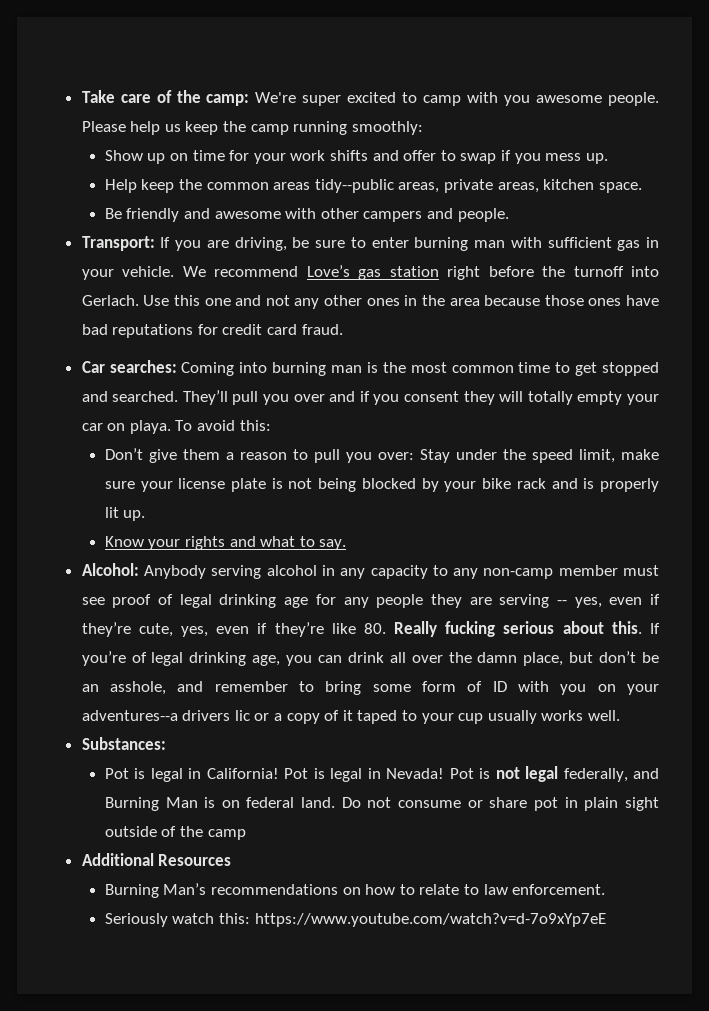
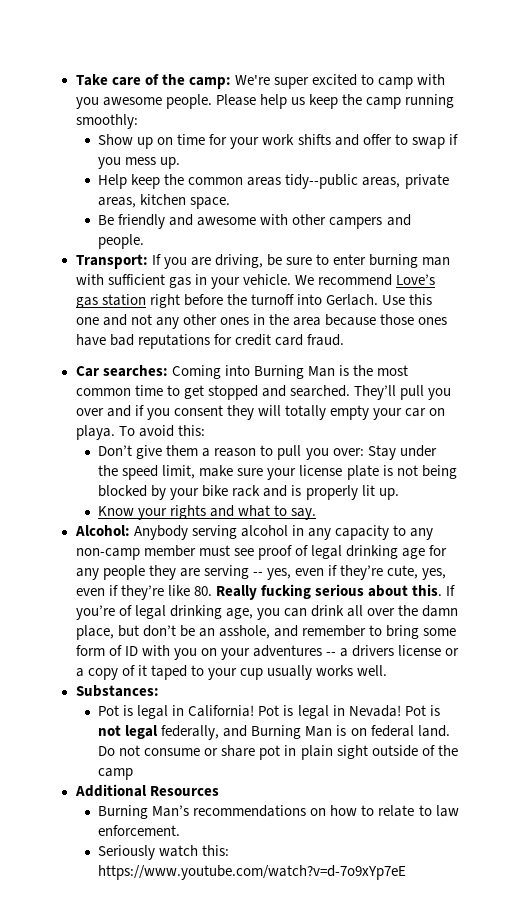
[272,362,363,376] burning man -> [253,365,335,379] Burning Man
[81,710,250,721] adventures--a drivers lic -> [252,645,442,657] adventures -- a drivers license

